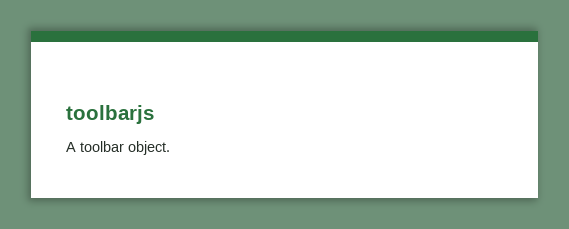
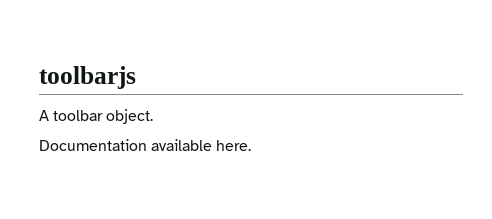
(170, 148) none -> [39,139,252,151] // Documentation available here.

